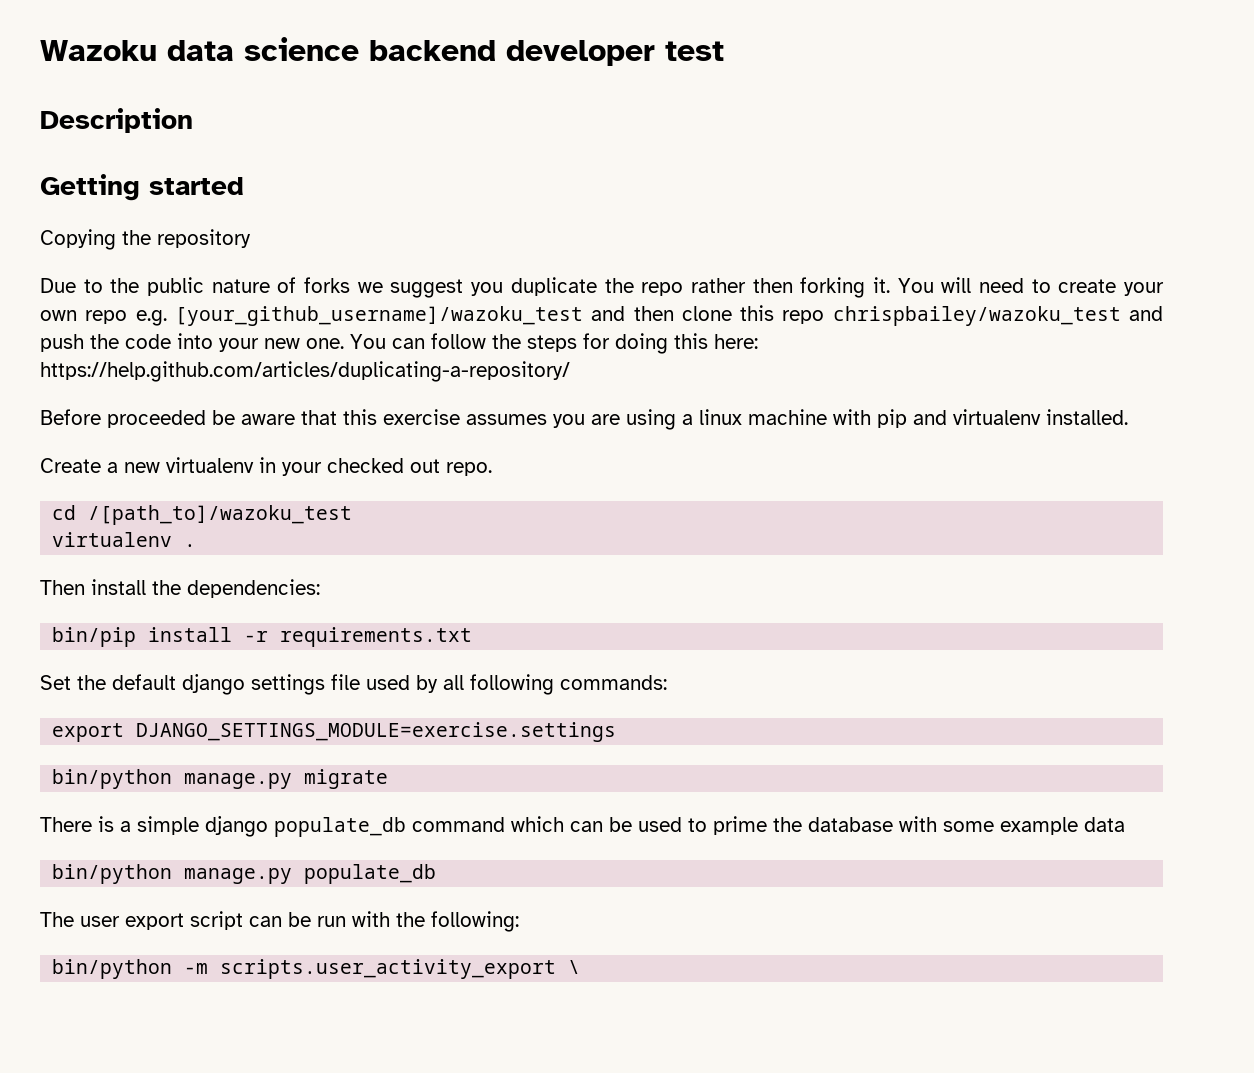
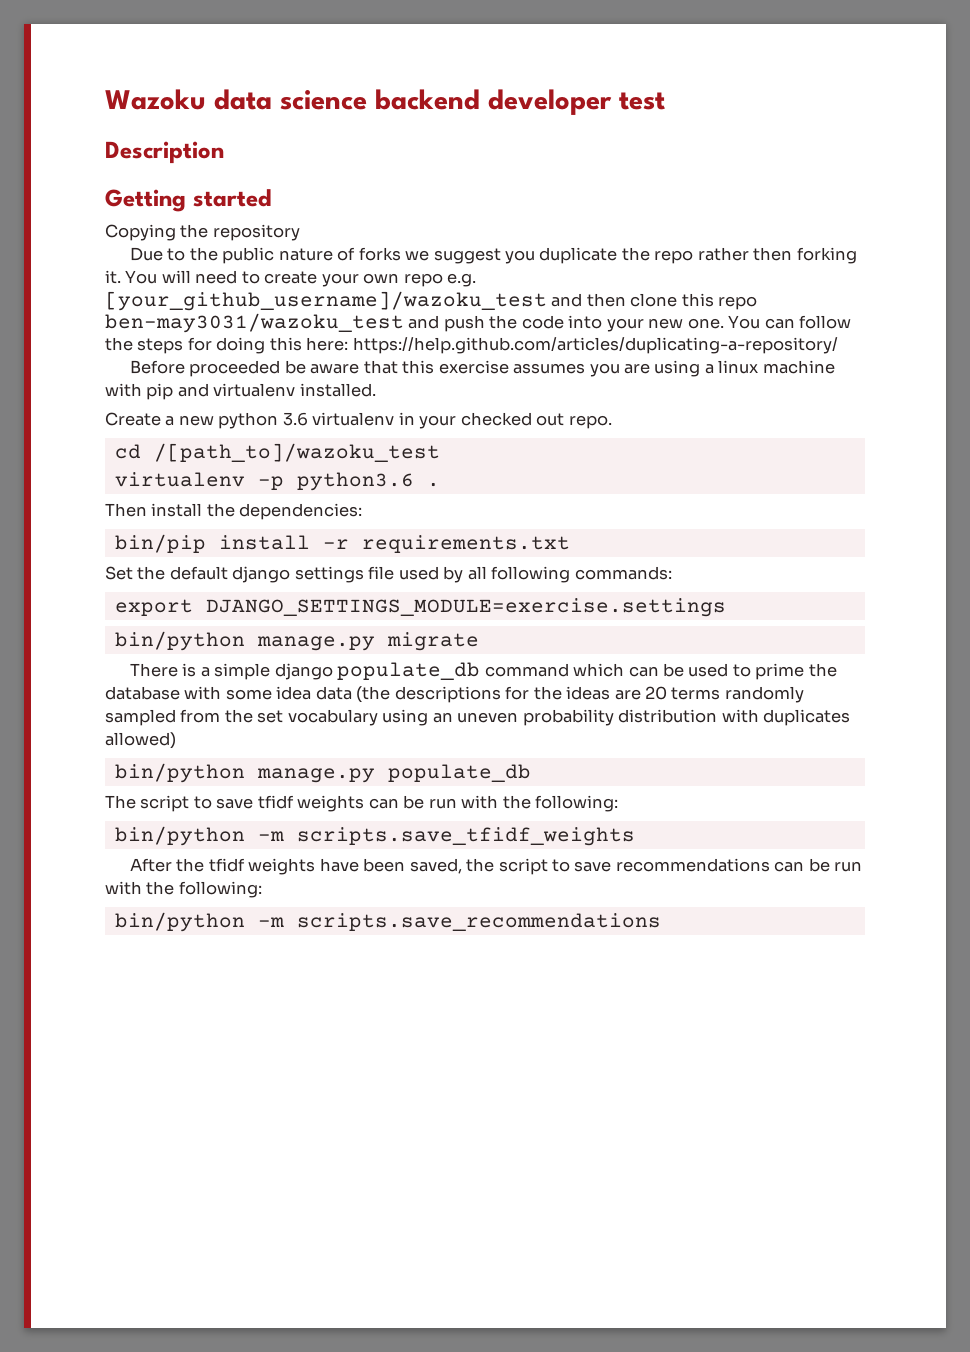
[832,306,1121,326] chrispbailey/wazoku_test -> [105,313,404,333] ben-may3031/wazoku_test
(160, 467) none -> [218,412,308,429] python 3.6
(173, 539) none -> [257,472,414,491] -p python3.6
[1000,817,1125,835] example data -> [276,686,804,703] [105,709,851,726] [105,732,176,749] idea data (the descriptions for the ideas are 20 terms randomly sampled from the set vocabulary using an uneven probability distribution with duplicates allowed)
[80,911,519,932] [52,959,581,979] user export script can be run with the following: // bin/python -m scripts.user_activity_export \ -> [140,795,619,812] [114,826,635,846] [129,858,863,875] [105,881,262,898] [114,912,661,932] script to save tfidf weights can be run with the following: // bin/python -m scripts.save_tfidf_weights // After the tfidf weights have been saved, the script to save recommendations can be run with the following: // bin/python -m scripts.save_recommendations

